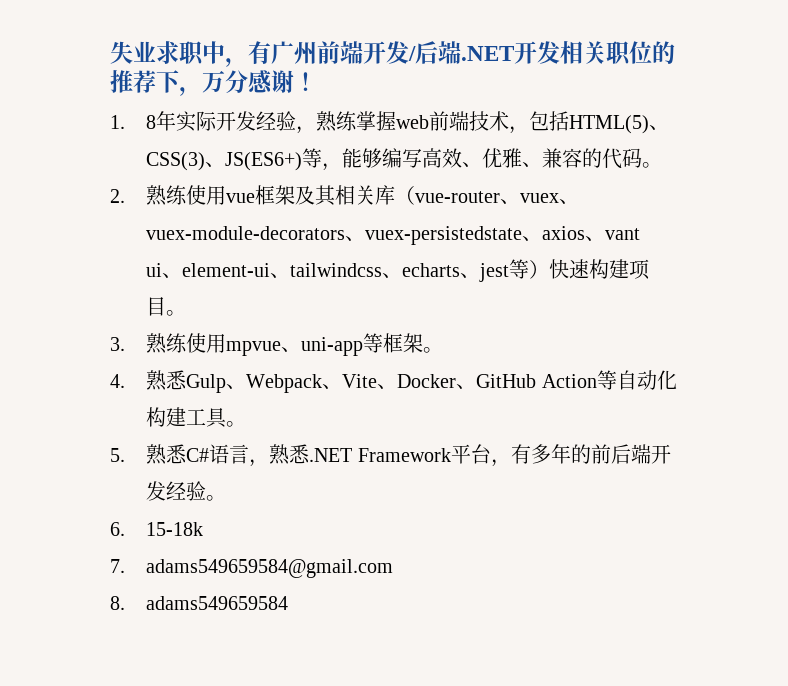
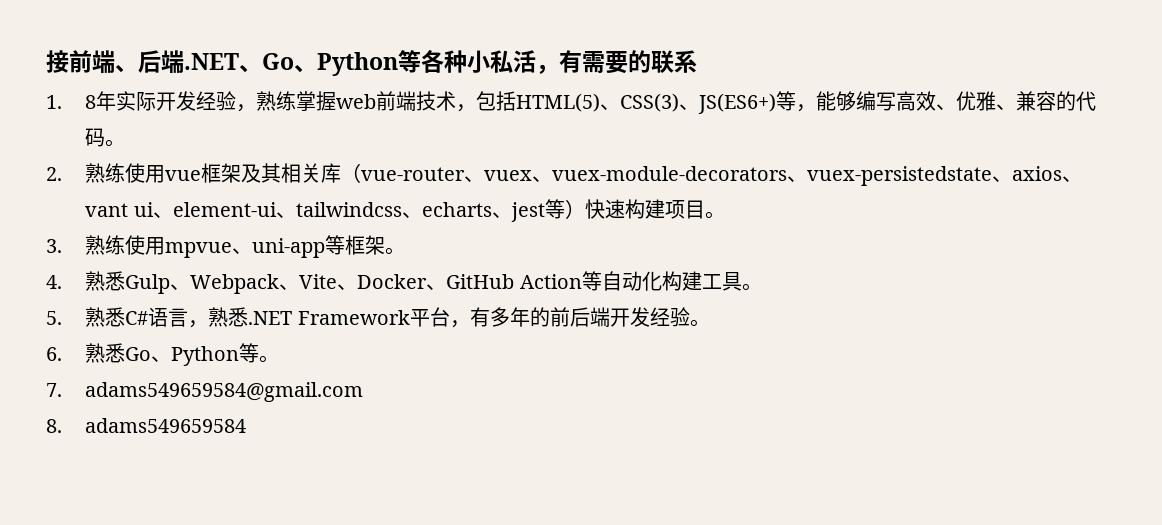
[110,41,675,67] [110,70,317,96] 失业求职中，有广州前端开发/后端.NET开发相关职位的推荐下，万分感谢！ -> [46,50,697,76] 接前端、后端.NET、Go、Python等各种小私活，有需要的联系
[146,522,204,536] 15-18k -> [85,343,280,366] 熟悉Go、Python等。

